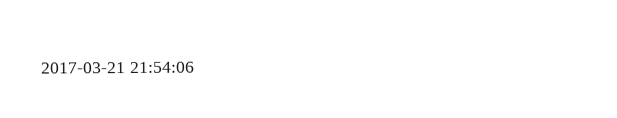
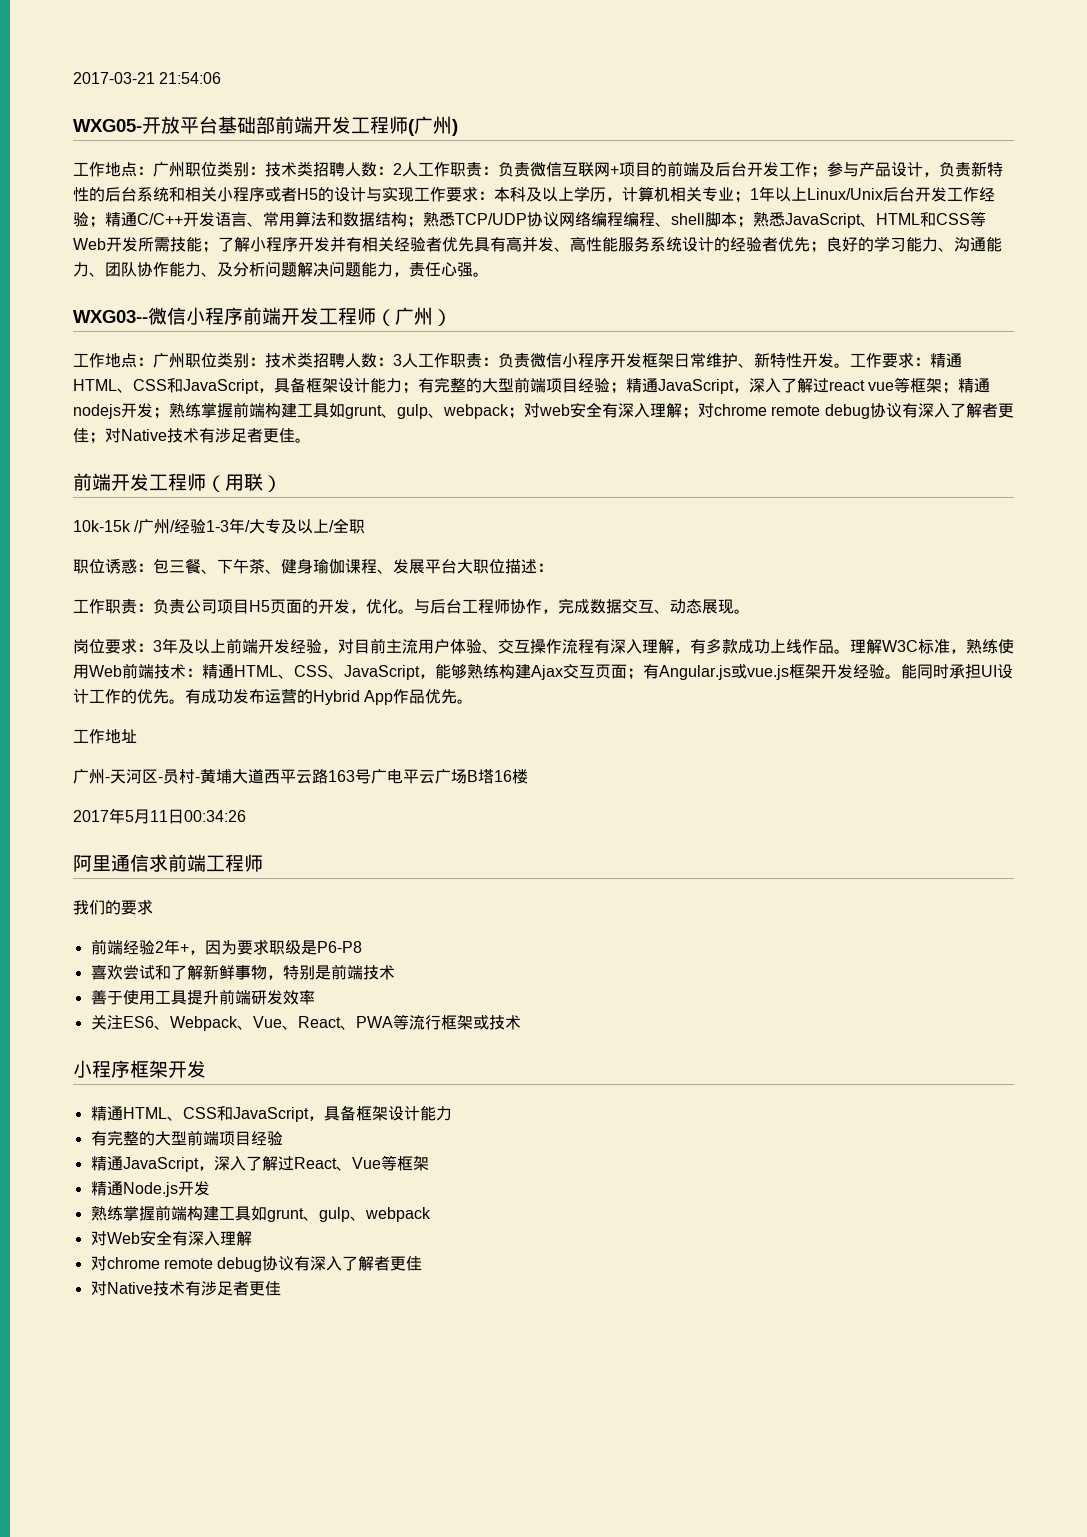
(195, 67) none -> [73,116,458,136] [73,161,1003,178] [73,186,995,203] [73,211,986,228] [73,236,1002,253] [73,261,489,277] [73,307,452,326] [73,352,962,368] [73,377,991,394] [73,402,1014,419] [73,428,311,444] [73,473,282,492] [73,518,366,534] [73,558,553,574] [73,598,750,614] [73,638,1014,654] [73,663,1013,680] [73,688,474,705] [73,729,137,744] [73,768,528,784] [73,808,246,824] [73,854,263,872] [73,899,153,915] [90,939,362,955] [90,964,395,980] [90,989,315,1005] [90,1014,521,1031] [73,1060,206,1078] [90,1105,452,1122] [90,1130,283,1146] [90,1155,429,1172] [90,1181,210,1197] [90,1205,431,1222] [90,1230,252,1246] [90,1256,423,1272] [90,1281,281,1296] // WXG05-开放平台基础部前端开发工程师(广州) // 工作地点：广州职位类别：技术类招聘人数：2人工作职责：负责微信互联网+项目的前端及后台开发工作；参与产品设计，负责新特性的后台系统和相关小程序或者H5的设计与实现工作要求：本科及以上学历，计算机相关专业；1年以上Linux/Unix后台开发工作经验；精通C/C++开发语言、常用算法和数据结构；熟悉TCP/UDP协议网络编程编程、shell脚本；熟悉JavaScript、HTML和CSS等Web开发所需技能；了解小程序开发并有相关经验者优先具有高并发、高性能服务系统设计的经验者优先；良好的学习能力、沟通能力、团队协作能力、及分析问题解决问题能力，责任心强。 // WXG03--微信小程序前端开发工程师（广州） // 工作地点：广州职位类别：技术类招聘人数：3人工作职责：负责微信小程序开发框架日常维护、新特性开发。工作要求：精通HTML、CSS和JavaScript，具备框架设计能力；有完整的大型前端项目经验；精通JavaScript，深入了解过react vue等框架；精通nodejs开发；熟练掌握前端构建工具如grunt、gulp、webpack；对web安全有深入理解；对chrome remote debug协议有深入了解者更佳；对Native技术有涉足者更佳。 // 前端开发工程师（用联） // 10k-15k /广州/经验1-3年/大专及以上/全职 // 职位诱惑：包三餐、下午茶、健身瑜伽课程、发展平台大职位描述： // 工作职责：负责公司项目H5页面的开发，优化。与后台工程师协作，完成数据交互、动态展现。 // 岗位要求：3年及以上前端开发经验，对目前主流用户体验、交互操作流程有深入理解，有多款成功上线作品。理解W3C标准，熟练使用Web前端技术：精通HTML、CSS、JavaScript，能够熟练构建Ajax交互页面；有Angular.js或vue.js框架开发经验。能同时承担UI设计工作的优先。有成功发布运营的Hybrid App作品优先。 // 工作地址 // 广州-天河区-员村-黄埔大道西平云路163号广电平云广场B塔16楼 // 2017年5月11日00:34:26 // 阿里通信求前端工程师 // 我们的要求 // 前端经验2年+，因为要求职级是P6-P8 // 喜欢尝试和了解新鲜事物，特别是前端技术 // 善于使用工具提升前端研发效率 // 关注ES6、Webpack、Vue、React、PWA等流行框架或技术 // 小程序框架开发 // 精通HTML、CSS和JavaScript，具备框架设计能力 // 有完整的大型前端项目经验 // 精通JavaScript，深入了解过React、Vue等框架 // 精通Node.js开发 // 熟练掌握前端构建工具如grunt、gulp、webpack // 对Web安全有深入理解 // 对chrome remote debug协议有深入了解者更佳 // 对Native技术有涉足者更佳

